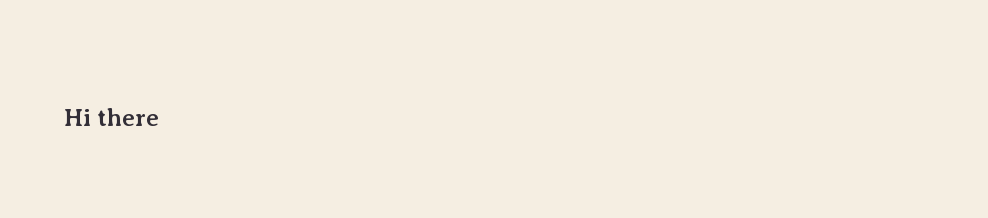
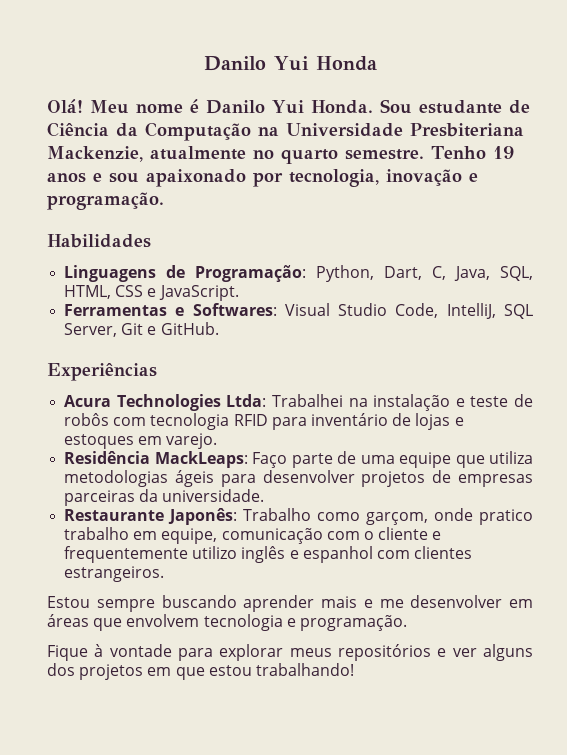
[64,108,160,126] Hi there -> [203,56,377,71] [47,99,530,114] [47,122,524,141] [47,146,514,164] [47,169,478,187] [47,192,164,210] [47,234,151,248] [64,265,533,282] [64,285,239,301] [64,303,533,319] [64,322,219,337] [47,363,157,381] [64,394,533,411] [64,413,464,430] [64,433,218,449] [64,451,533,468] [64,470,533,487] [64,489,265,506] [64,508,533,525] [64,527,442,544] [64,546,473,563] [64,566,165,582] [47,595,533,612] [47,614,407,631] [47,644,533,661] [47,663,354,680] Danilo Yui Honda // Olá! Meu nome é Danilo Yui Honda. Sou estudante de Ciência da Computação na Universidade Presbiteriana Mackenzie, atualmente no quarto semestre. Tenho 19 anos e sou apaixonado por tecnologia, inovação e programação. // Habilidades // Linguagens de Programação: Python, Dart, C, Java, SQL, HTML, CSS e JavaScript. // Ferramentas e Softwares: Visual Studio Code, IntelliJ, SQL Server, Git e GitHub. // Experiências // Acura Technologies Ltda: Trabalhei na instalação e teste de robôs com tecnologia RFID para inventário de lojas e estoques em varejo. // Residência MackLeaps: Faço parte de uma equipe que utiliza metodologias ágeis para desenvolver projetos de empresas parceiras da universidade. // Restaurante Japonês: Trabalho como garçom, onde pratico trabalho em equipe, comunicação com o cliente e frequentemente utilizo inglês e espanhol com clientes estrangeiros. // Estou sempre buscando aprender mais e me desenvolver em áreas que envolvem tecnologia e programação. // Fique à vontade para explorar meus repositórios e ver alguns dos projetos em que estou trabalhando!

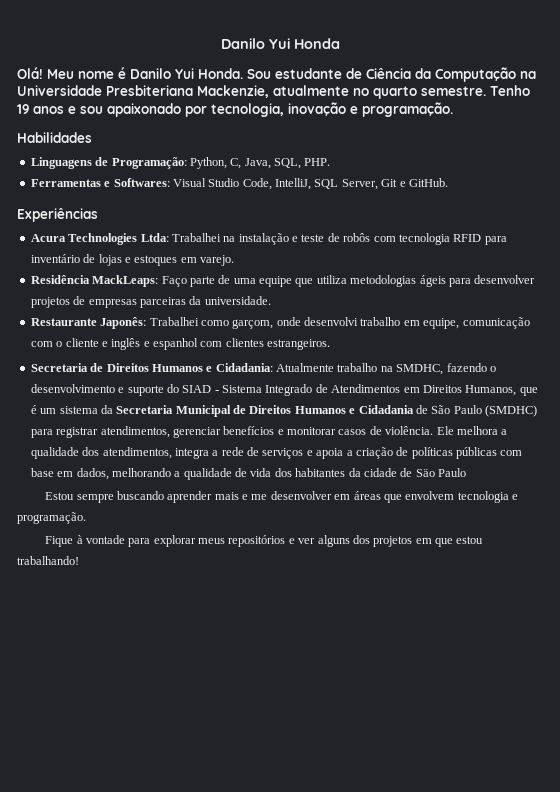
[384,266,423,280] Dart, -> (227, 163) none
[64,285,239,301] HTML, CSS e JavaScript. -> [304,158,331,166] PHP.
[243,508,312,521] Trabalho -> [149,317,199,326] Trabalhei
[479,509,533,525] pratico -> [304,317,358,326] desenvolvi
[64,546,238,563] frequentemente utilizo -> (108, 344) none
(165, 574) none -> [30,363,496,375] [30,384,538,396] [30,405,537,417] [30,426,508,438] [30,447,523,459] [30,468,466,480] // Secretaria de Direitos Humanos e Cidadania: Atualmente trabalho na SMDHC, fazendo o desenvolvimento e suporte do SIAD - Sistema Integrado de Atendimentos em Direitos Humanos, que é um sistema da Secretaria Municipal de Direitos Humanos e Cidadania de São Paulo (SMDHC) para registrar atendimentos, gerenciar benefícios e monitorar casos de violência. Ele melhora a qualidade dos atendimentos, integra a rede de serviços e apoia a criação de políticas públicas com base em dados, melhorando a qualidade de vida dos habitantes da cidade de Säo Paulo

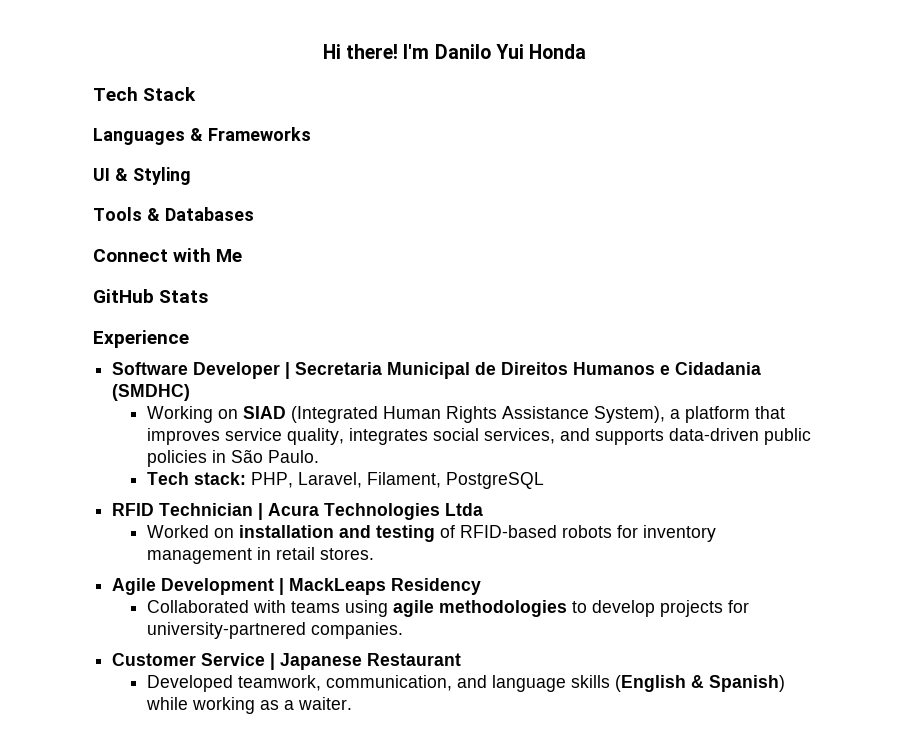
(220, 43) none -> [322,44,430,59] Hi there! I'm
[17,67,536,82] [17,85,530,99] [17,102,453,117] [17,132,92,143] [30,157,331,169] [30,178,448,190] [17,208,98,222] [30,233,507,245] [30,254,234,266] [30,275,536,287] [30,296,271,308] [30,317,530,329] [30,338,331,350] [30,363,496,375] [30,384,538,396] [30,405,113,414] Olá! Meu nome é Danilo Yui Honda. Sou estudante de Ciência da Computação na Universidade Presbiteriana Mackenzie, atualmente no quarto semestre. Tenho 19 anos e sou apaixonado por tecnologia, inovação e programação. // Habilidades // Linguagens de Programação: Python, C, Java, SQL, PHP. // Ferramentas e Softwares: Visual Studio Code, IntelliJ, SQL Server, Git e GitHub. // Experiências // Acura Technologies Ltda: Trabalhei na instalação e teste de robôs com tecnologia RFID para inventário de lojas e estoques em varejo. // Residência MackLeaps: Faço parte de uma equipe que utiliza metodologias ágeis para desenvolver projetos de empresas parceiras da universidade. // Restaurante Japonês: Trabalhei como garçom, onde desenvolvi trabalho em equipe, comunicação com o cliente e inglês e espanhol com clientes estrangeiros. // Secretaria de Direitos Humanos e Cidadania: Atualmente trabalho na SMDHC, fazendo o desenvolvimento e suporte do SIAD - Sistema Integrado de Atendimentos em Direitos Humanos, que é um sistema da -> [93,87,197,101] [93,127,311,145] [93,167,191,185] [93,207,254,221] [93,248,243,262] [93,289,209,303] [93,330,189,348] [112,362,291,379] Tech Stack // Languages & Frameworks // UI & Styling // Tools & Databases // Connect with Me // GitHub Stats // Experience // Software Developer |
[415,405,537,417] [30,426,508,438] [30,447,523,459] [30,468,466,480] [45,491,519,503] [17,512,86,524] [45,535,484,547] [17,556,79,565] de São Paulo (SMDHC) para registrar atendimentos, gerenciar benefícios e monitorar casos de violência. Ele melhora a qualidade dos atendimentos, integra a rede de serviços e apoia a criação de políticas públicas com base em dados, melhorando a qualidade de vida dos habitantes da cidade de Säo Paulo // Estou sempre buscando aprender mais e me desenvolver em áreas que envolvem tecnologia e programação. // Fique à vontade para explorar meus repositórios e ver alguns dos projetos em que estou trabalhando! -> [112,384,191,401] [146,406,785,423] [146,428,811,445] [146,449,319,467] [146,472,544,489] [112,503,484,520] [146,525,716,542] [146,547,374,564] [112,578,482,595] [146,600,749,617] [146,622,403,639] [112,653,462,670] [146,675,785,692] [145,697,352,714] (SMDHC) // Working on SIAD (Integrated Human Rights Assistance System), a platform that improves service quality, integrates social services, and supports data-driven public policies in São Paulo. // Tech stack: PHP, Laravel, Filament, PostgreSQL // RFID Technician | Acura Technologies Ltda // Worked on installation and testing of RFID-based robots for inventory management in retail stores. // Agile Development | MackLeaps Residency // Collaborated with teams using agile methodologies to develop projects for university-partnered companies. // Customer Service | Japanese Restaurant // Developed teamwork, communication, and language skills (English & Spanish) while working as a waiter.

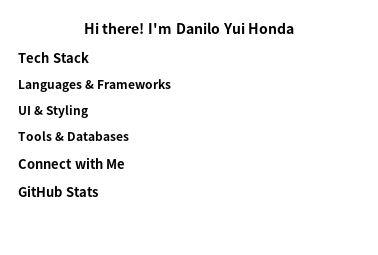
[93,330,189,348] [112,362,762,379] [112,384,191,401] [146,406,785,423] [146,428,811,445] [146,449,319,467] [146,472,544,489] [112,503,484,520] [146,525,716,542] [146,547,374,564] [112,578,482,595] [146,600,749,617] [146,622,403,639] [112,653,462,670] [146,675,785,692] [145,697,352,714] // Experience // Software Developer | Secretaria Municipal de Direitos Humanos e Cidadania (SMDHC) // Working on SIAD (Integrated Human Rights Assistance System), a platform that improves service quality, integrates social services, and supports data-driven public policies in São Paulo. // Tech stack: PHP, Laravel, Filament, PostgreSQL // RFID Technician | Acura Technologies Ltda // Worked on installation and testing of RFID-based robots for inventory management in retail stores. // Agile Development | MackLeaps Residency // Collaborated with teams using agile methodologies to develop projects for university-partnered companies. // Customer Service | Japanese Restaurant // Developed teamwork, communication, and language skills (English & Spanish) while working as a waiter. -> (98, 192) none

